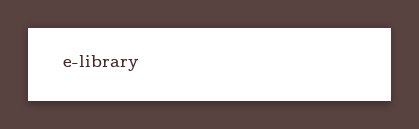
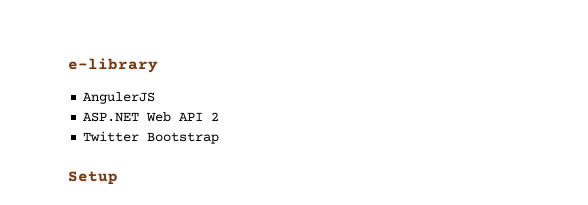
(138, 63) none -> [83,92,156,104] [83,112,220,122] [83,131,220,144] [68,171,118,185] // AngulerJS // ASP.NET Web API 2 // Twitter Bootstrap // Setup

